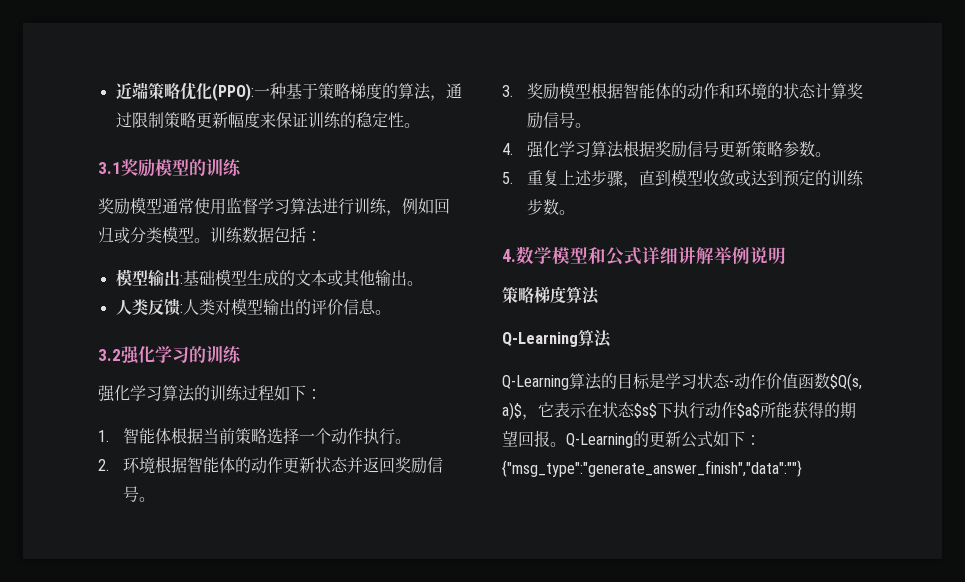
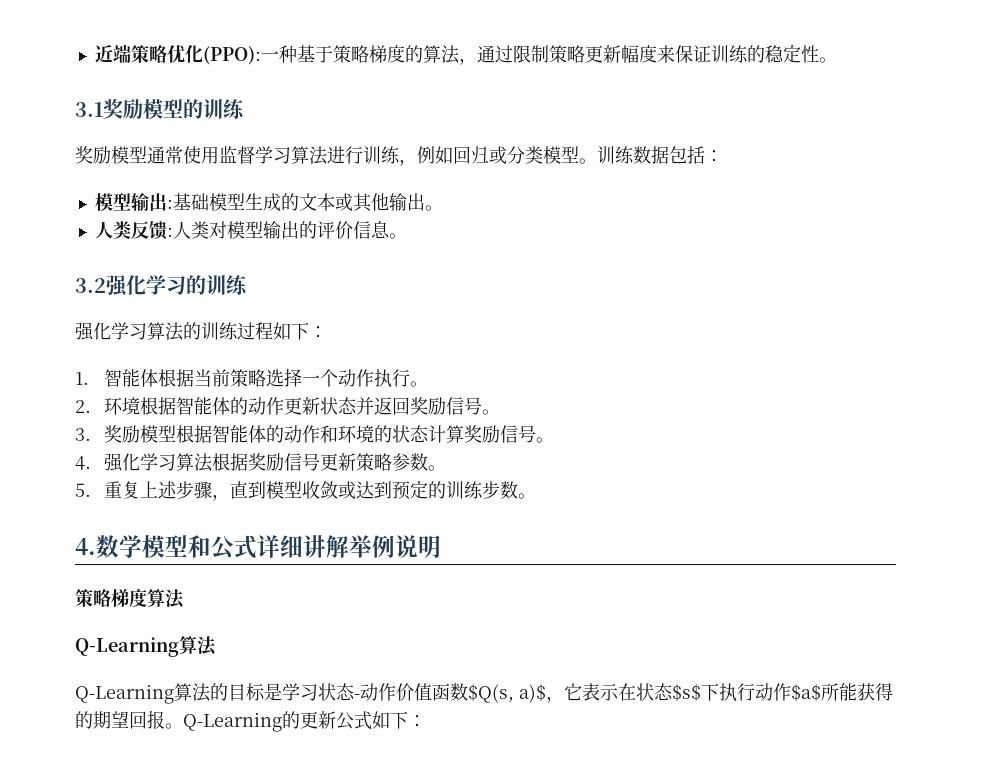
[502,460,802,477] {"msg_type":"generate_answer_finish","data":""} -> (426, 721) none

